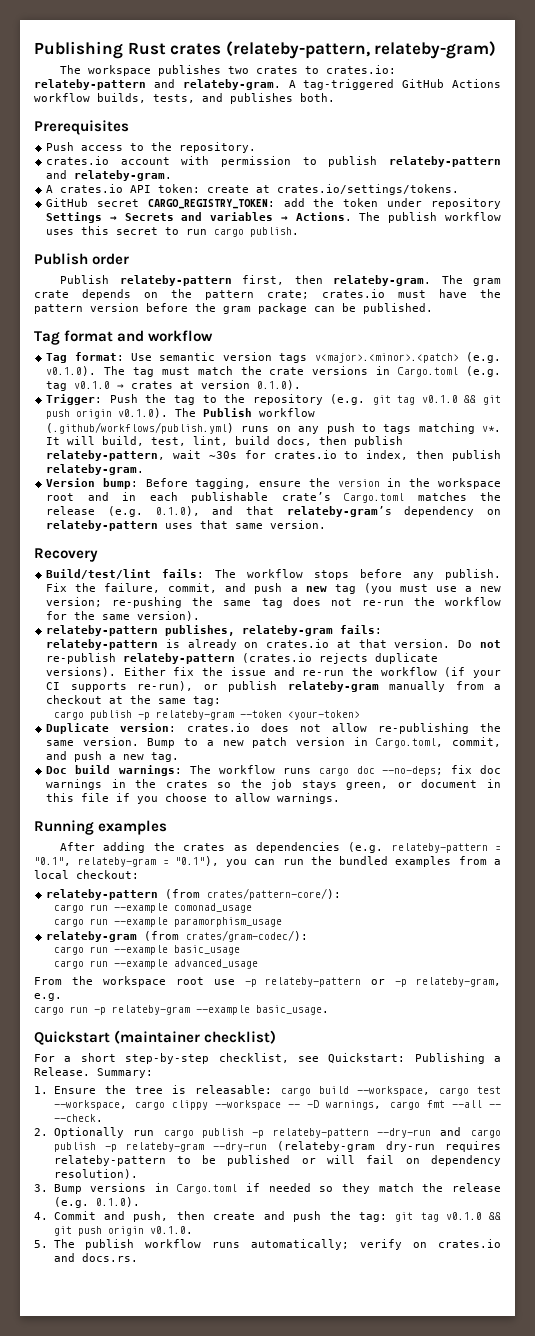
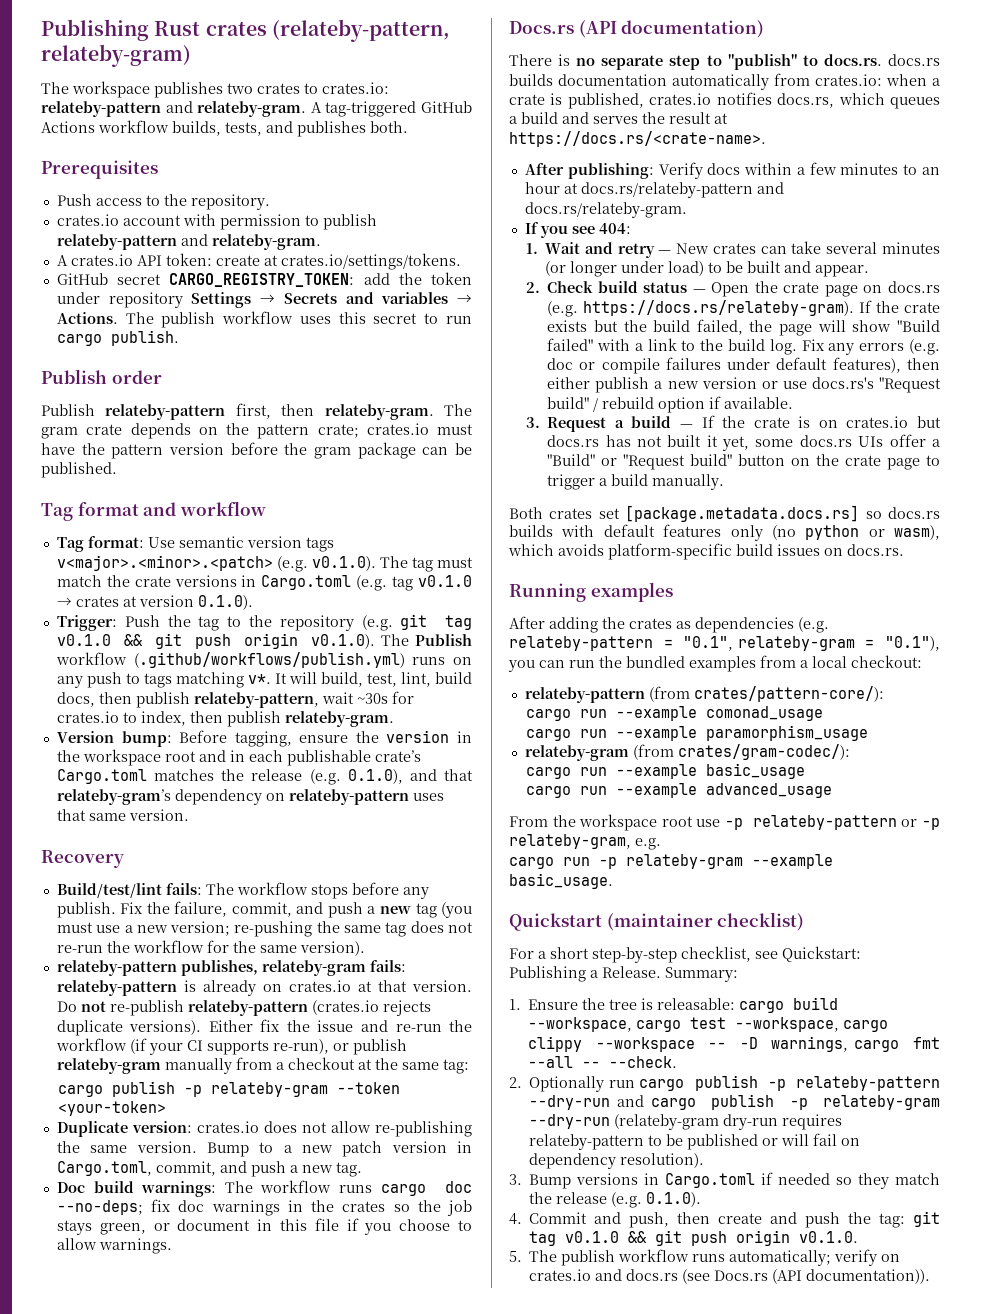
(341, 798) none -> [509,20,765,38] [509,54,940,70] [509,73,940,90] [509,92,940,109] [509,112,728,124] [509,131,766,147] [524,162,941,179] [524,182,784,198] [524,202,687,218] [524,222,631,238] [525,241,940,258] [545,261,870,277] [525,281,940,297] [547,300,940,317] [547,319,941,336] [547,338,941,355] [547,357,940,374] [547,377,941,393] [547,396,794,413] [525,415,942,432] [547,434,940,451] [547,454,940,470] [547,474,725,490] [509,505,940,522] [509,524,940,541] [508,543,904,560] // Docs.rs (API documentation) // There is no separate step to "publish" to docs.rs. docs.rs builds documentation automatically from crates.io: when a crate is published, crates.io notifies docs.rs, which queues a build and serves the result at https://docs.rs/<crate-name>. // After publishing: Verify docs within a few minutes to an hour at docs.rs/relateby-pattern and docs.rs/relateby-gram. // If you see 404: // 1. Wait and retry — New crates can take several minutes (or longer under load) to be built and appear. // 2. Check build status — Open the crate page on docs.rs (e.g. https://docs.rs/relateby-gram). If the crate exists but the build failed, the page will show "Build failed" with a link to the build log. Fix any errors (e.g. doc or compile failures under default features), then either publish a new version or use docs.rs's "Request build" / rebuild option if available. // 3. Request a build — If the crate is on crates.io but docs.rs has not built it yet, some docs.rs UIs offer a "Build" or "Request build" button on the crate page to trigger a build manually. // Both crates set [package.metadata.docs.rs] so docs.rs builds with default features only (no python or wasm), which avoids platform-specific build issues on docs.rs.
[81,1253,138,1262] docs.rs. -> [626,1269,931,1284] docs.rs (see Docs.rs (API documentation)).

